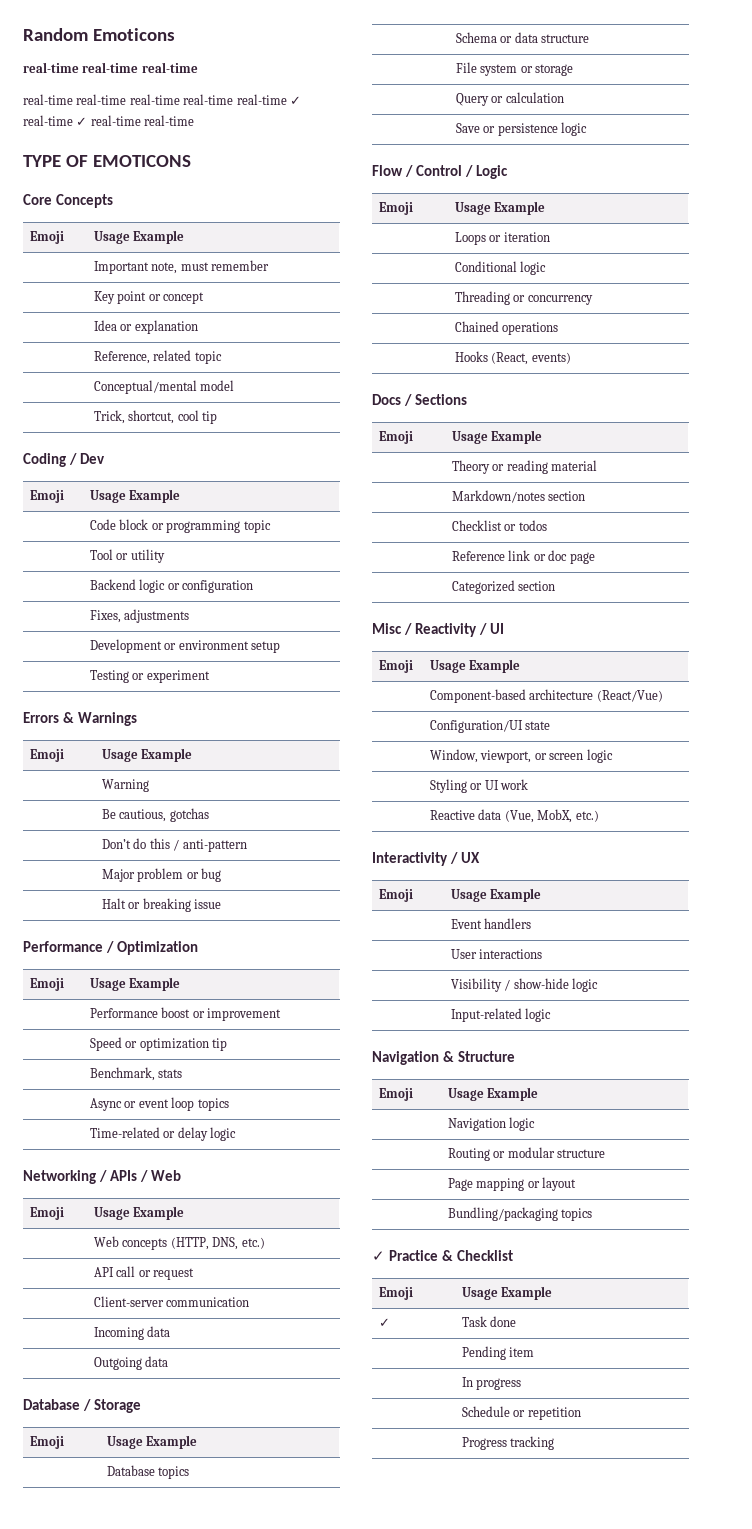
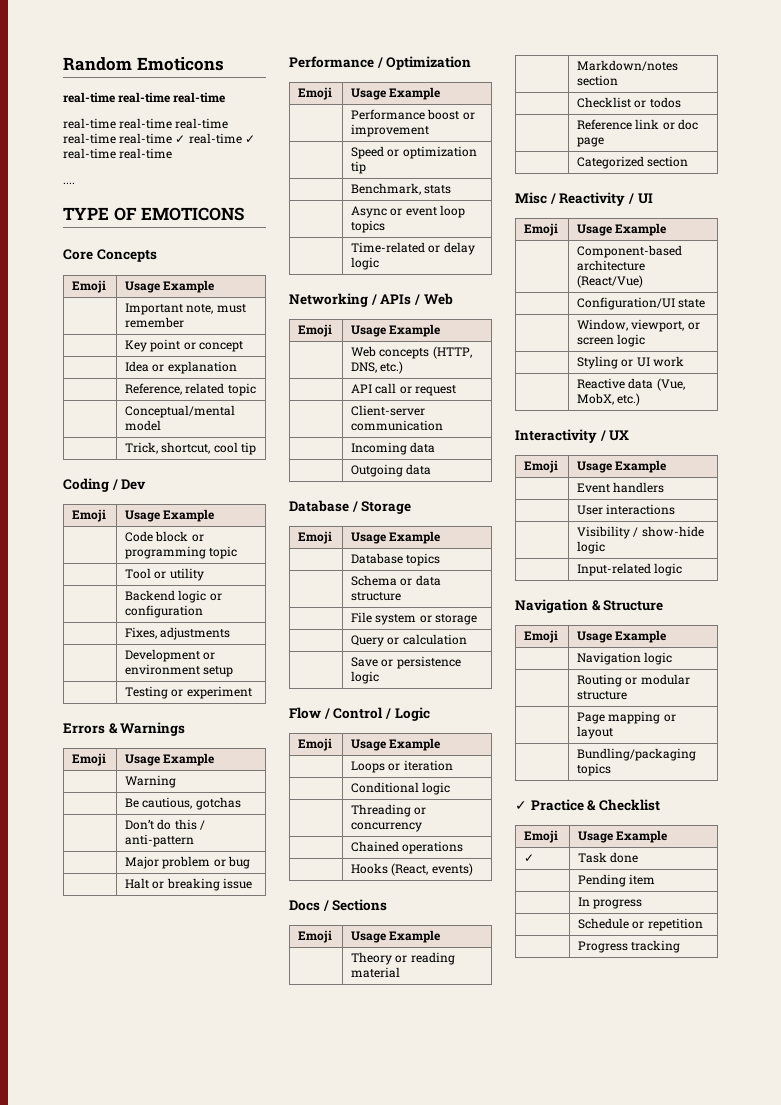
(195, 120) none -> [63,182,75,184] // ....

